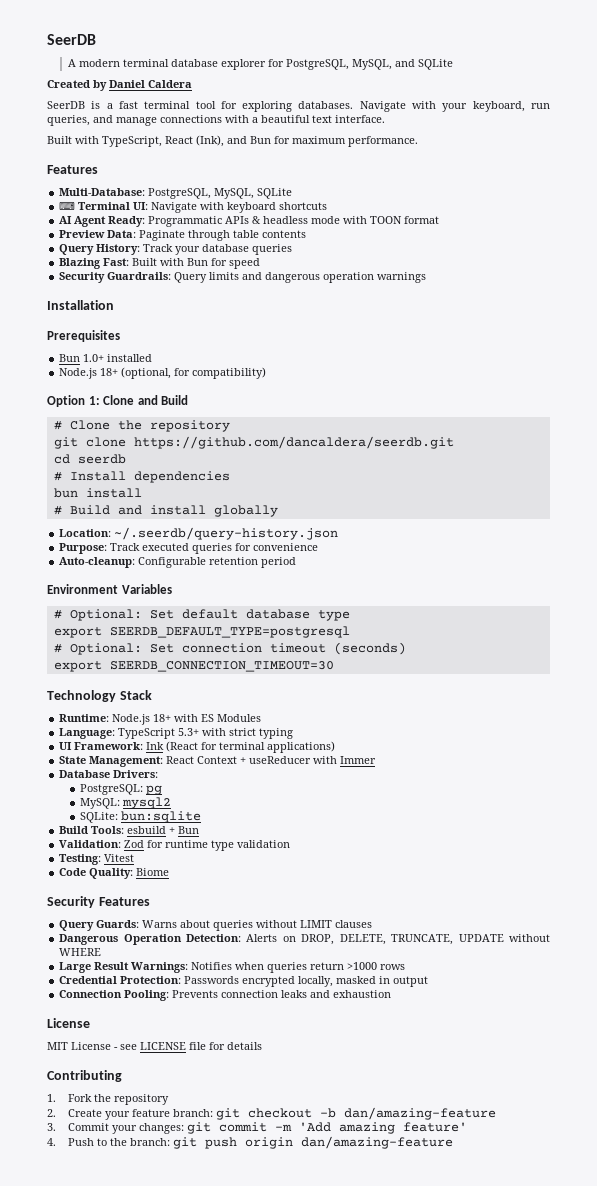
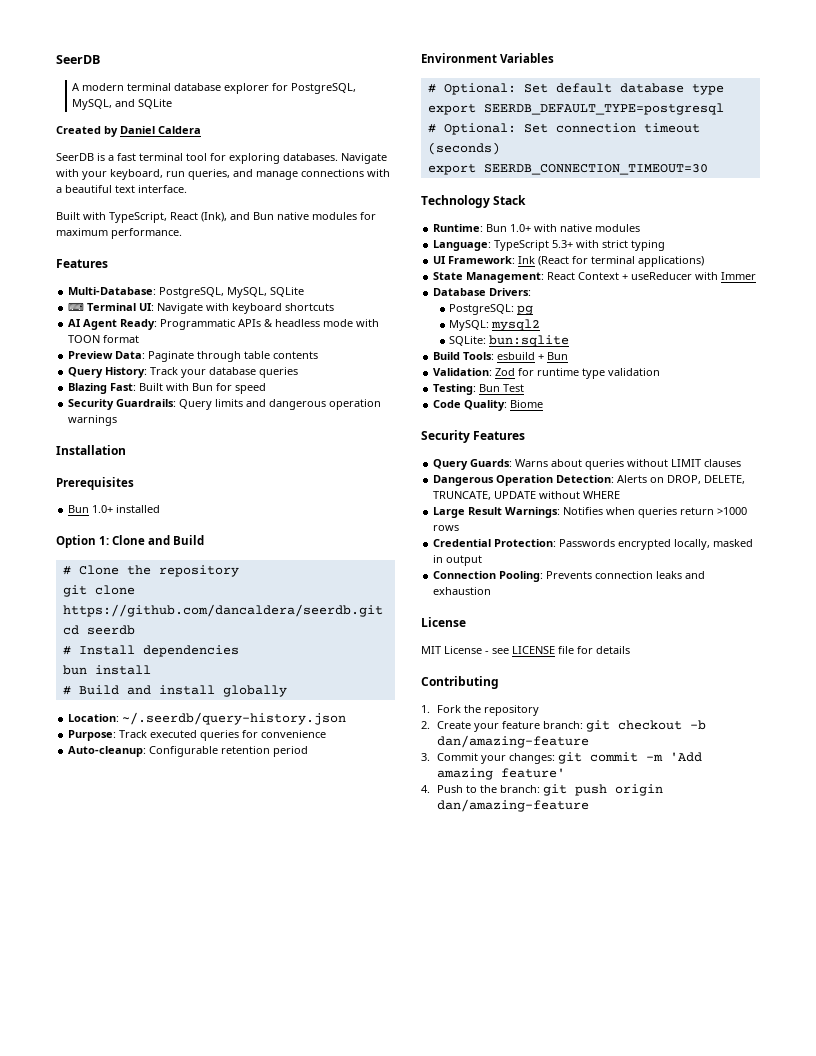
(271, 140) none -> [277,212,357,220] native modules
[59,367,267,379] // Node.js 18+ (optional, for compatibility) -> (161, 509) none
[112,714,262,725] Node.js 18+ with ES Modules -> [486,224,641,232] Bun 1.0+ with native modules
[104,854,135,862] Vitest -> [479,384,525,392] Bun Test

